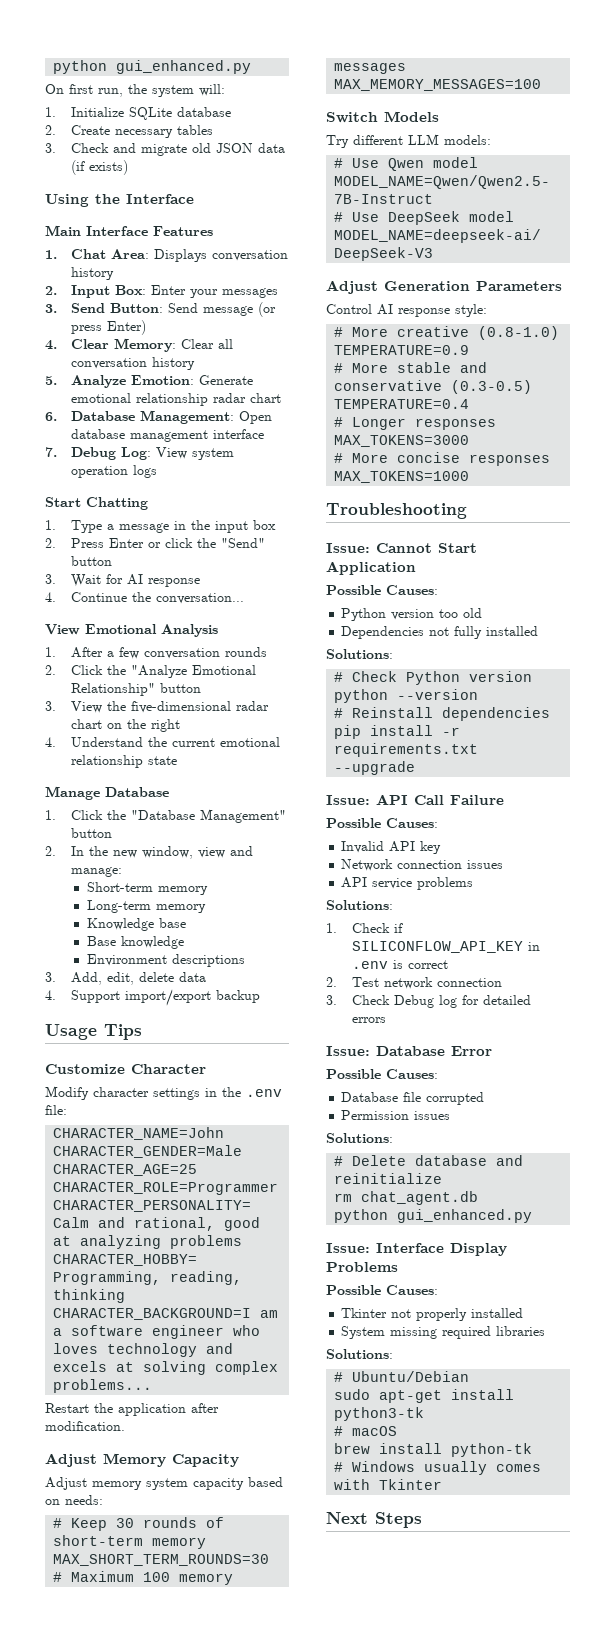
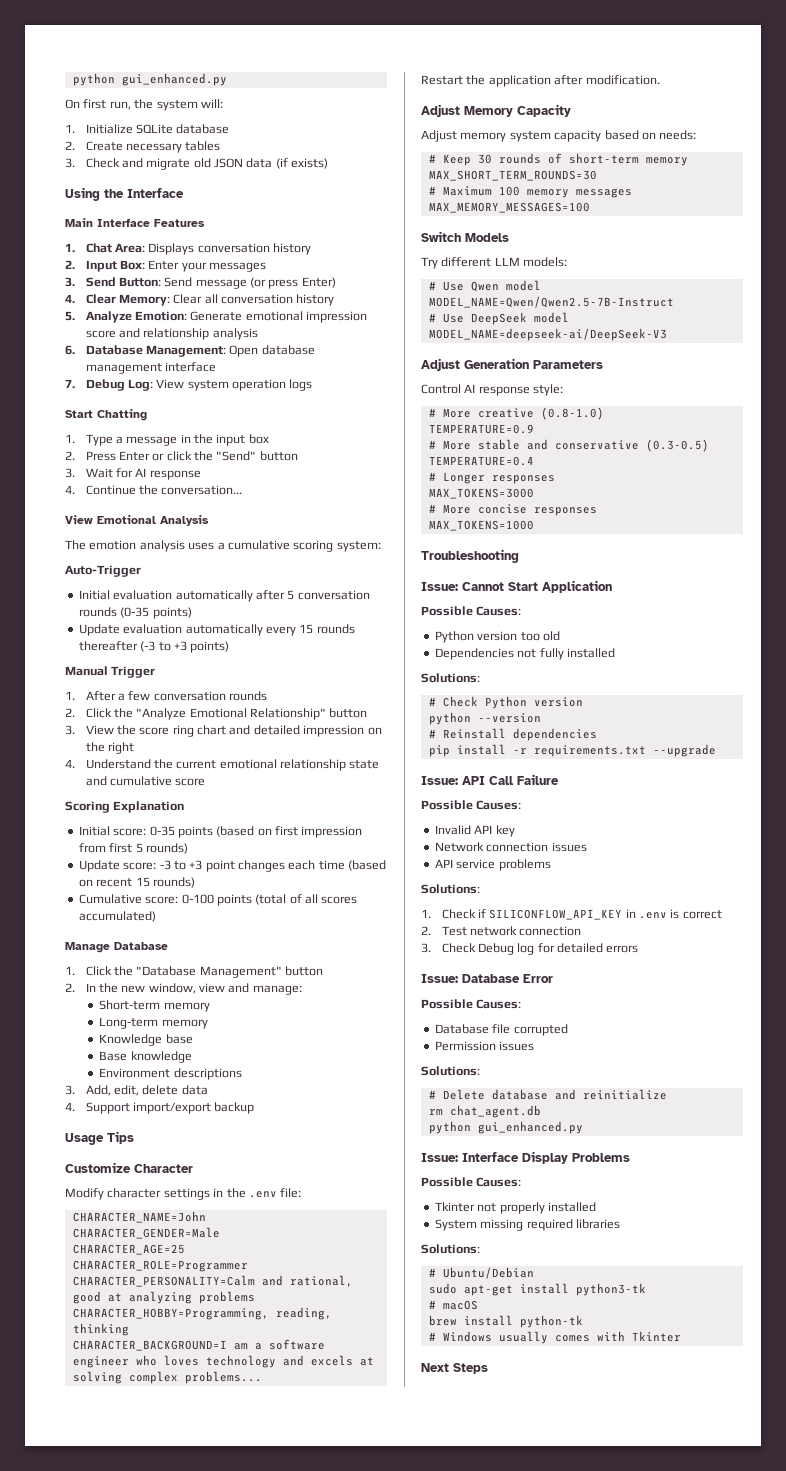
[136,393,282,406] relationship radar chart -> [306,311,368,323] [85,328,258,340] impression score and relationship analysis
(218, 630) none -> [65,540,381,552] [65,565,141,577] [78,590,370,602] [78,607,192,619] [78,624,355,636] [78,641,230,653] [65,666,156,678] // The emotion analysis uses a cumulative scoring system: // Auto-Trigger // Initial evaluation automatically after 5 conversation rounds (0-35 points) // Update evaluation automatically every 15 rounds thereafter (-3 to +3 points) // Manual Trigger
[131,701,270,713] [71,719,103,729] five-dimensional radar chart -> [139,725,365,737] score ring chart and detailed impression
(178, 760) none -> [85,776,206,786] [65,801,185,813] [78,826,363,838] [78,843,188,854] [78,860,387,872] [78,877,195,888] [78,894,358,906] [78,911,156,922] and cumulative score // Scoring Explanation // Initial score: 0-35 points (based on first impression from first 5 rounds) // Update score: -3 to +3 point changes each time (based on recent 15 rounds) // Cumulative score: 0-100 points (total of all scores accumulated)

